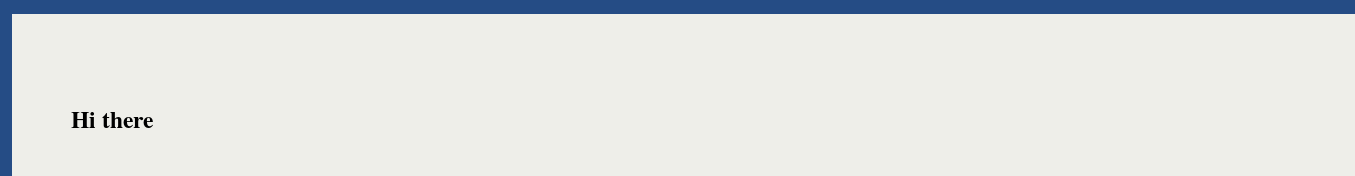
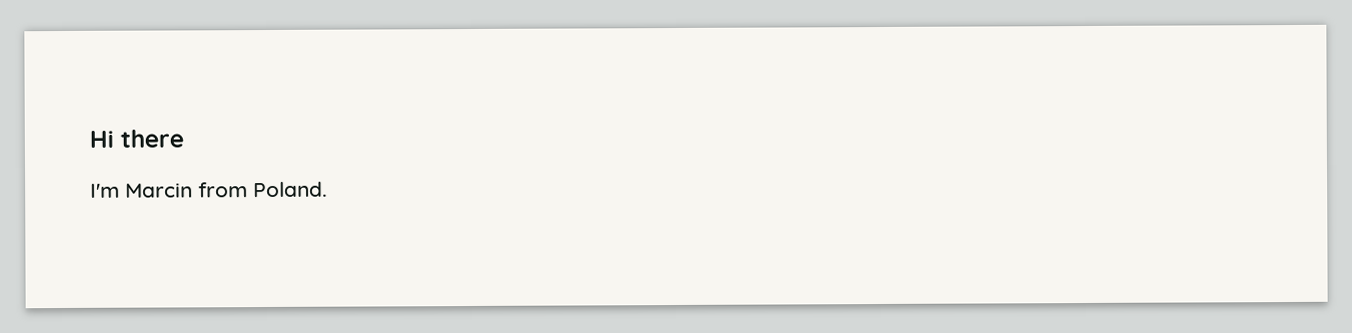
(155, 120) none -> [90,181,328,198] // I'm Marcin from Poland.

